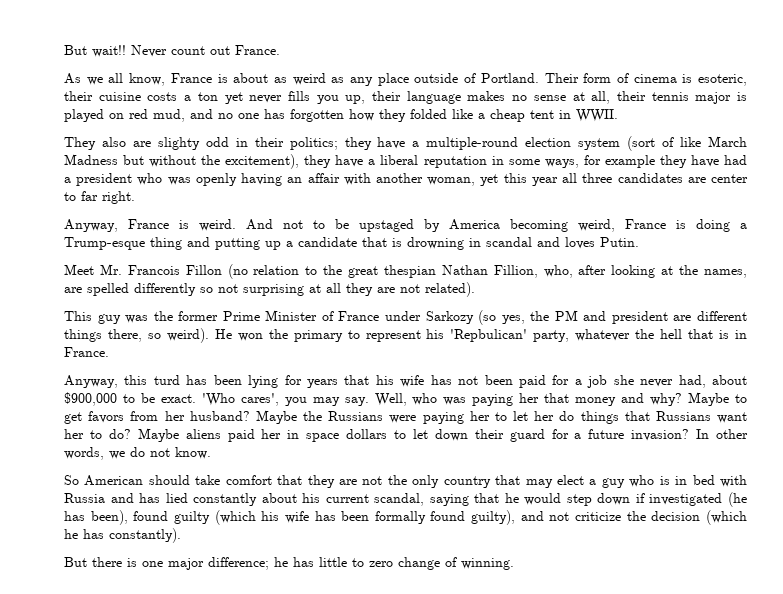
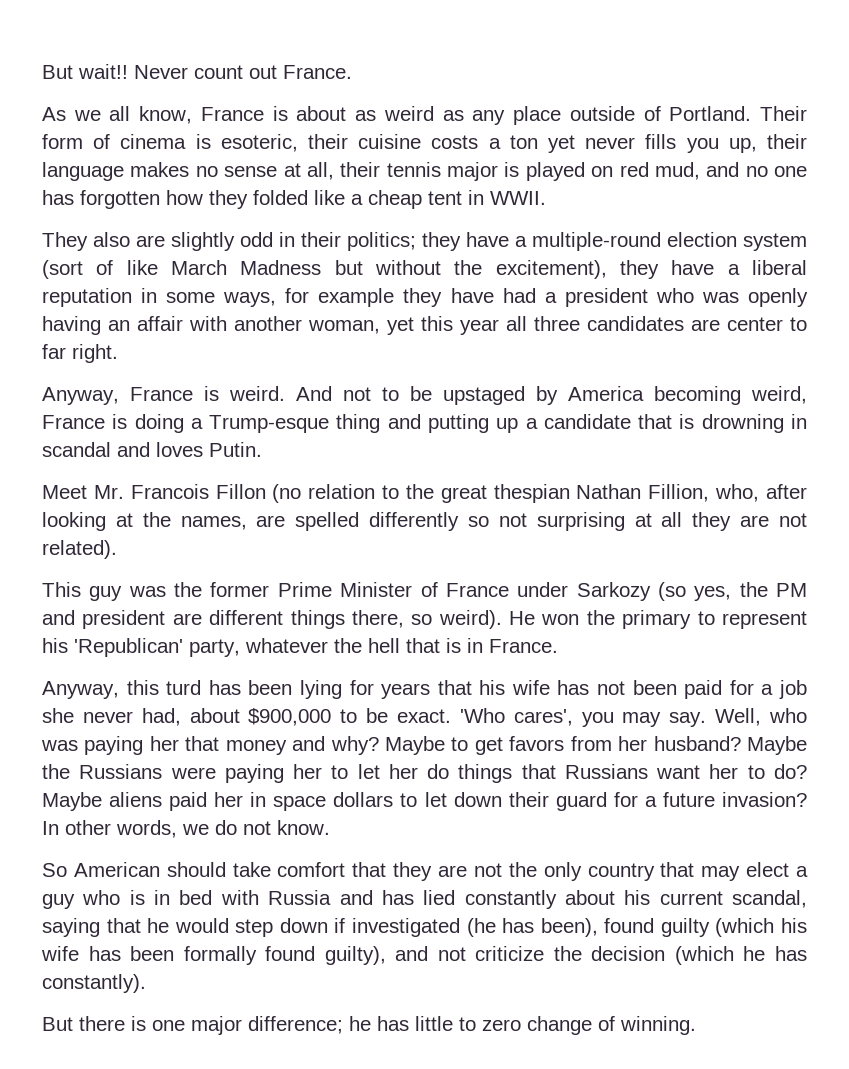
[157,137,200,150] slighty -> [171,232,235,251] slightly
[450,329,528,342] 'Repbulican' -> [74,638,183,657] 'Republican'

